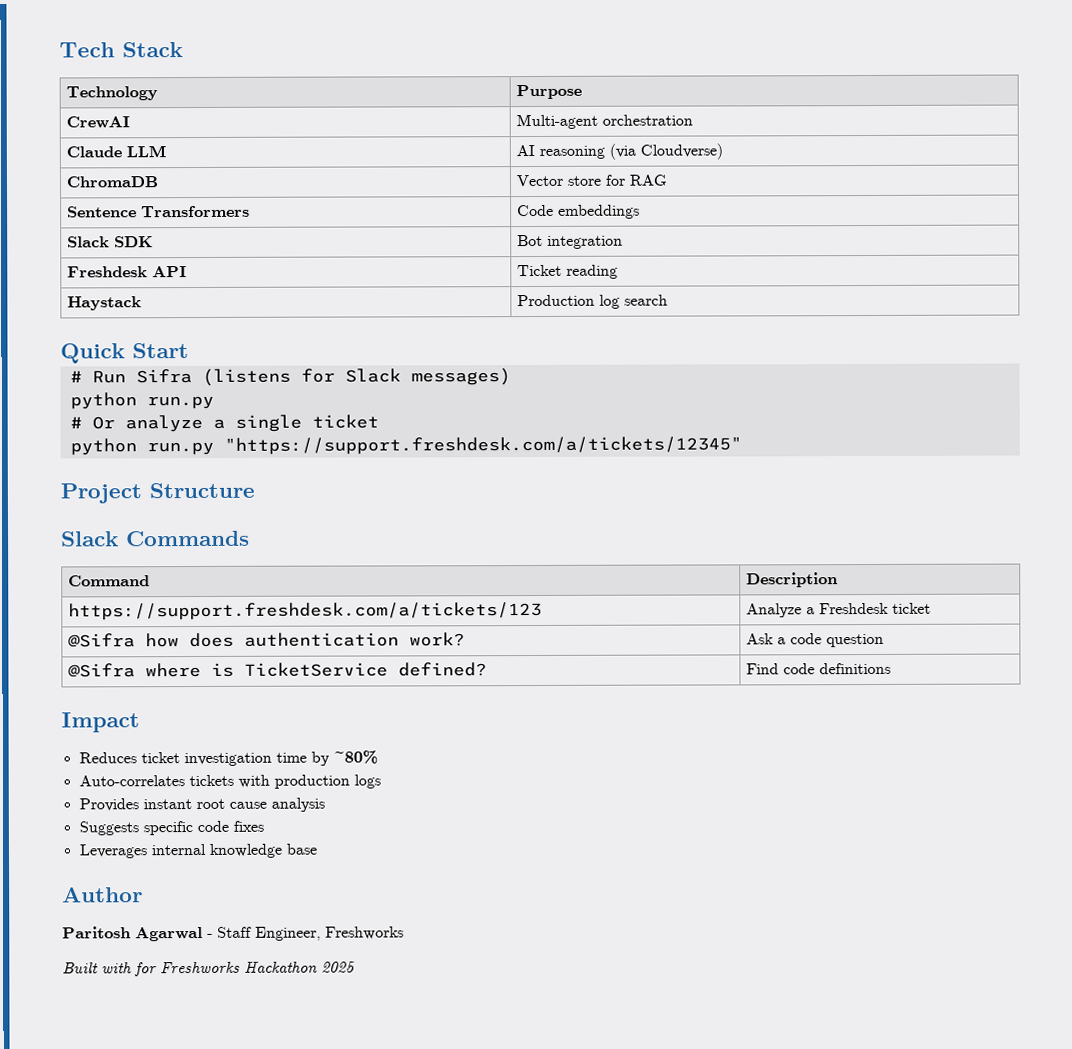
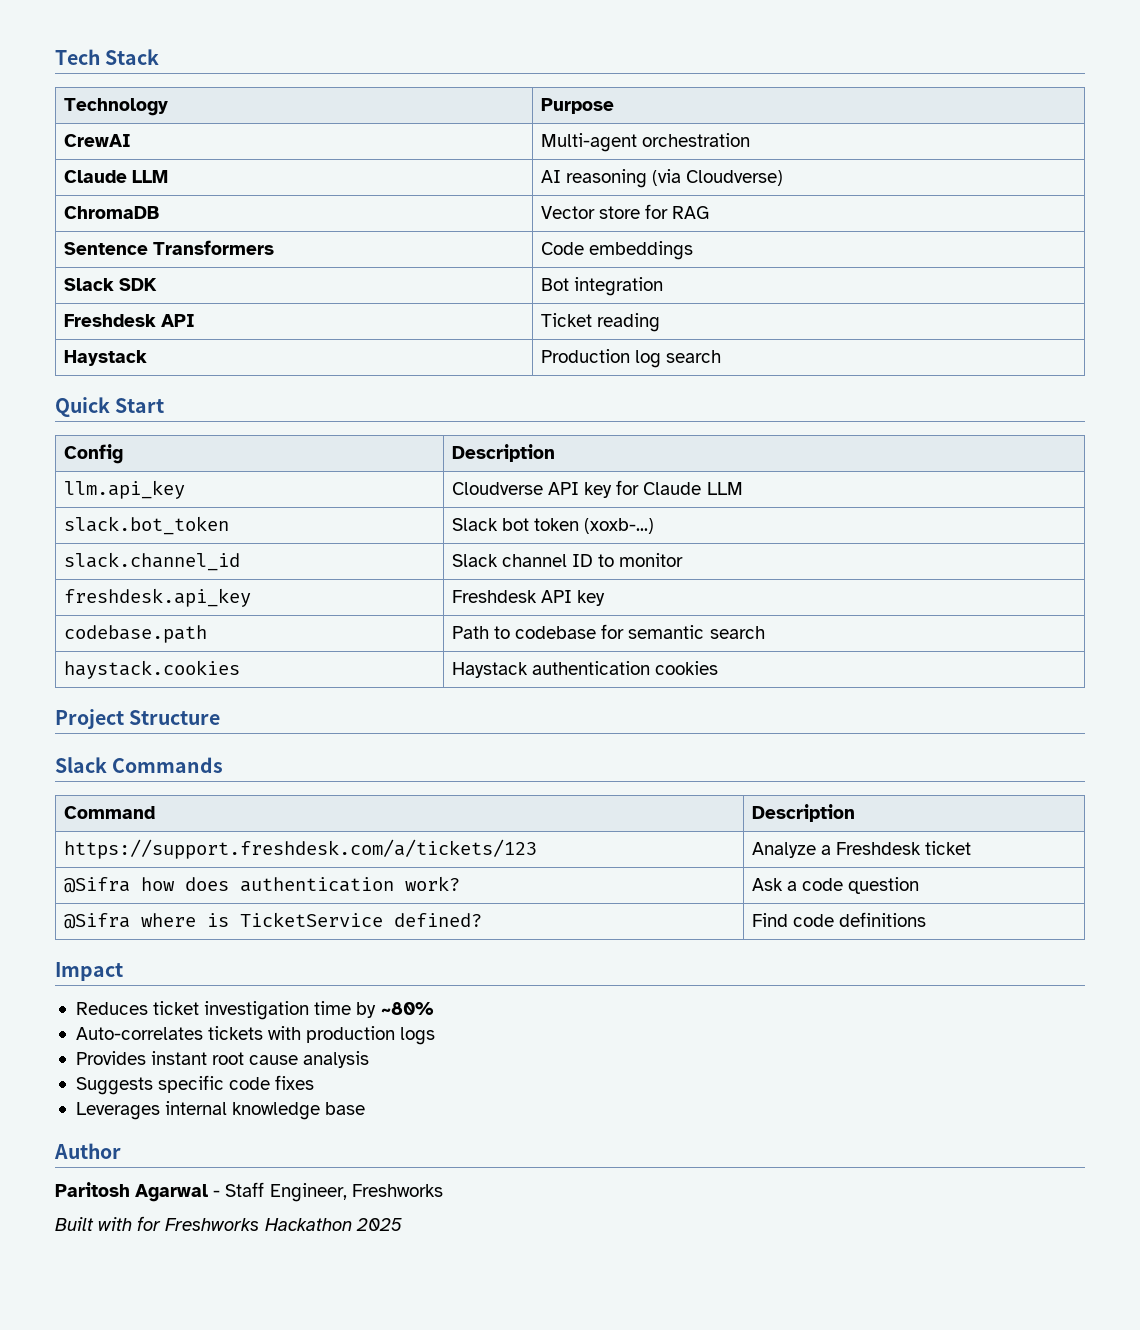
[69,368,511,386] [69,392,214,410] [69,414,379,433] [69,436,742,456] // # Run Sifra (listens for Slack messages) // python run.py // # Or analyze a single ticket // python run.py "https://support.freshdesk.com/a/tickets/12345" -> [63,444,123,464] [451,444,555,462] [63,480,185,499] [451,480,743,498] [63,516,229,535] [451,518,655,534] [63,552,240,571] [451,553,684,567] [63,588,251,607] [451,590,606,606] [63,625,207,643] [451,624,765,639] [63,660,240,679] [451,661,719,678] // Config | Description // llm.api_key | Cloudverse API key for Claude LLM // slack.bot_token | Slack bot token (xoxb-...) // slack.channel_id | Slack channel ID to monitor // freshdesk.api_key | Freshdesk API key // codebase.path | Path to codebase for semantic search // haystack.cookies | Haystack authentication cookies

